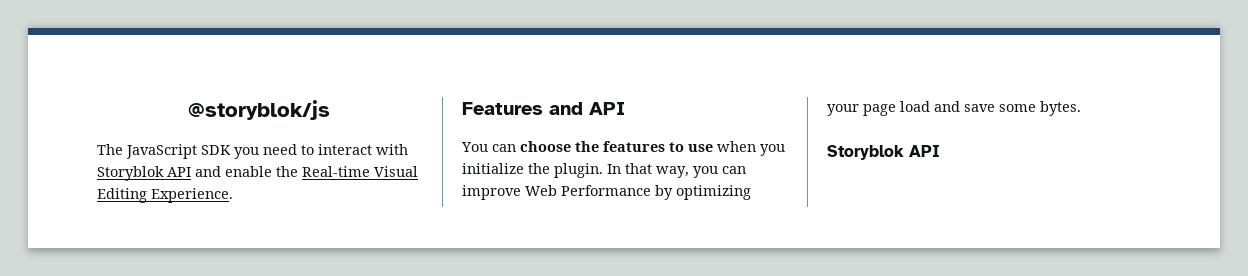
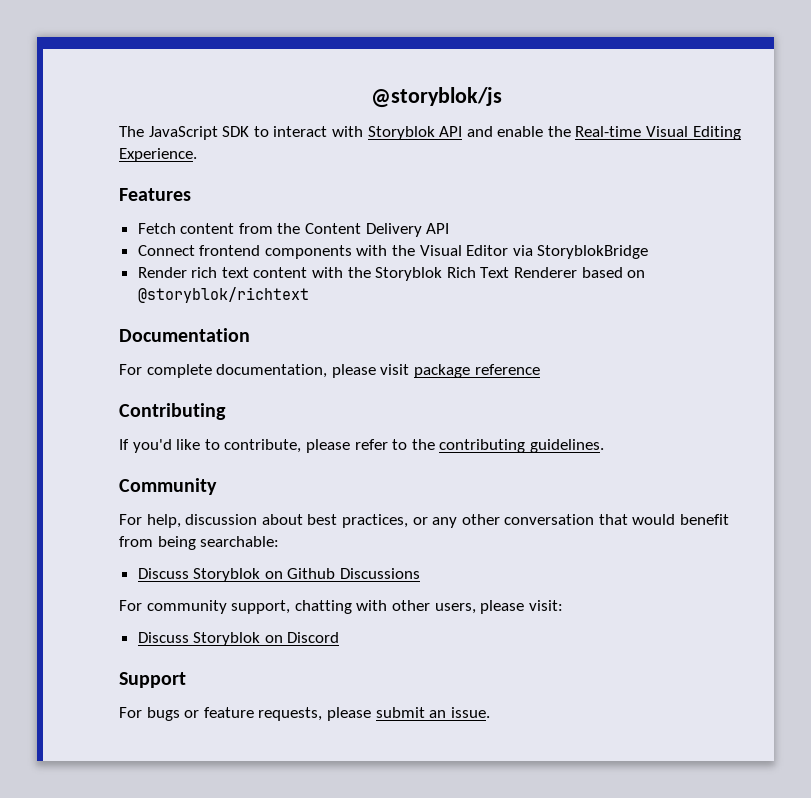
[234,144,297,159] you need -> (250, 131) none
[549,102,625,115] [461,141,785,156] [462,163,746,178] [462,185,751,200] [827,101,1081,116] [827,145,940,160] and API // You can choose the features to use when you initialize the plugin. In that way, you can improve Web Performance by optimizing your page load and save some bytes. // Storyblok API -> [137,223,450,237] [137,245,649,259] [137,267,646,281] [137,287,309,303] [119,328,250,342] [119,364,540,378] [119,403,226,420] [119,439,604,453] [119,478,217,495] [119,514,730,528] [119,536,280,550] [137,568,421,582] [119,600,563,614] [137,632,340,646] [119,672,186,688] [119,707,490,721] // Fetch content from the Content Delivery API // Connect frontend components with the Visual Editor via StoryblokBridge // Render rich text content with the Storyblok Rich Text Renderer based on @storyblok/richtext // Documentation // For complete documentation, please visit package reference // Contributing // If you'd like to contribute, please refer to the contributing guidelines. // Community // For help, discussion about best practices, or any other conversation that would benefit from being searchable: // Discuss Storyblok on Github Discussions // For community support, chatting with other users, please visit: // Discuss Storyblok on Discord // Support // For bugs or feature requests, please submit an issue.

